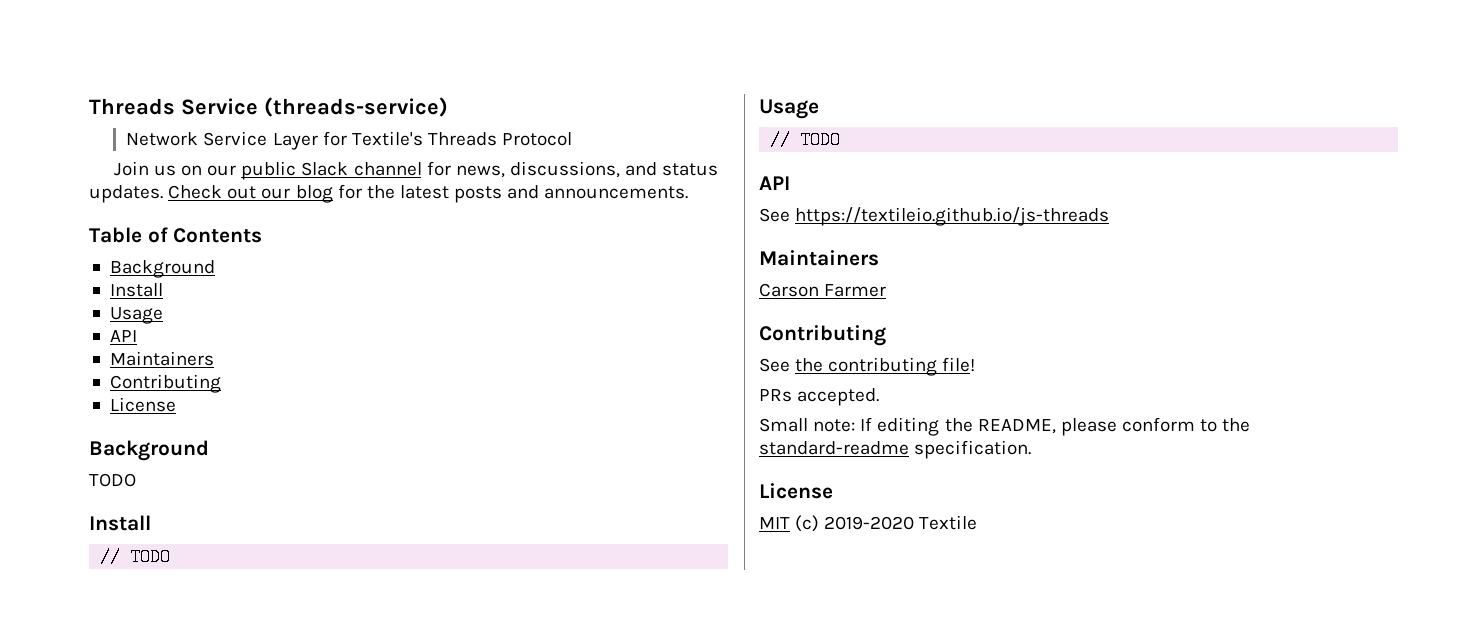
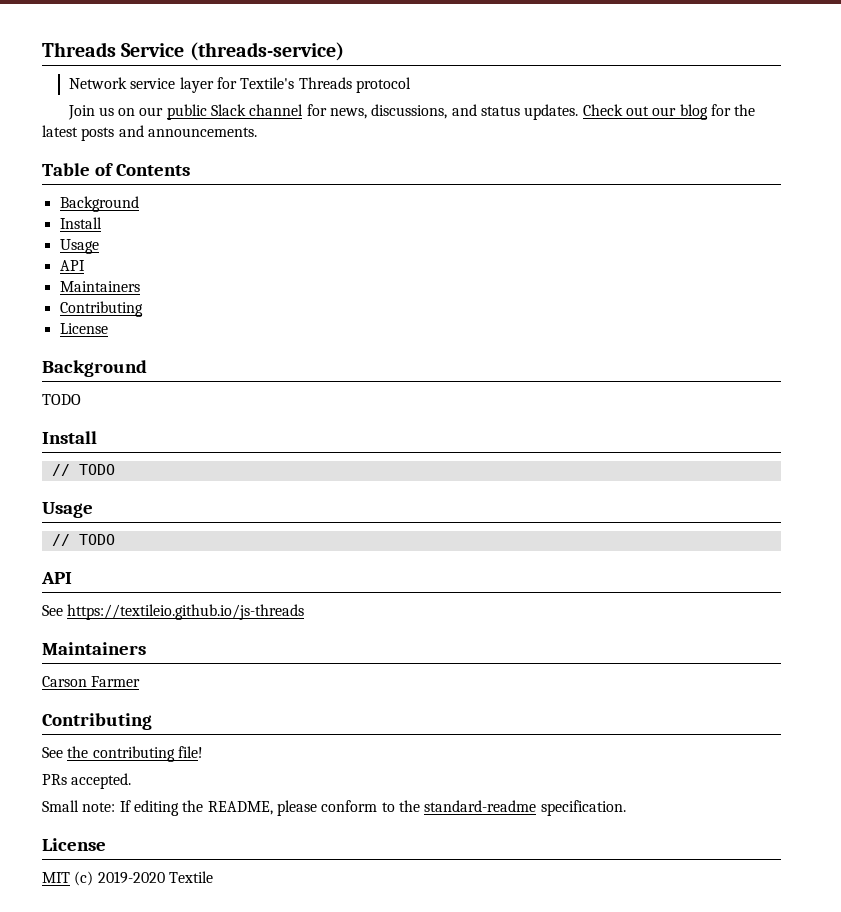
[203,131,318,150] Service Layer -> [130,77,214,93] service layer
[502,132,573,146] Protocol -> [355,77,411,93] protocol

